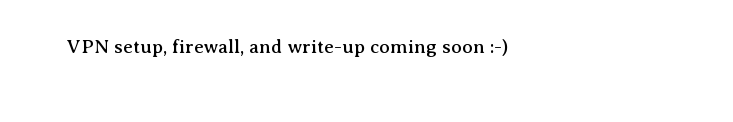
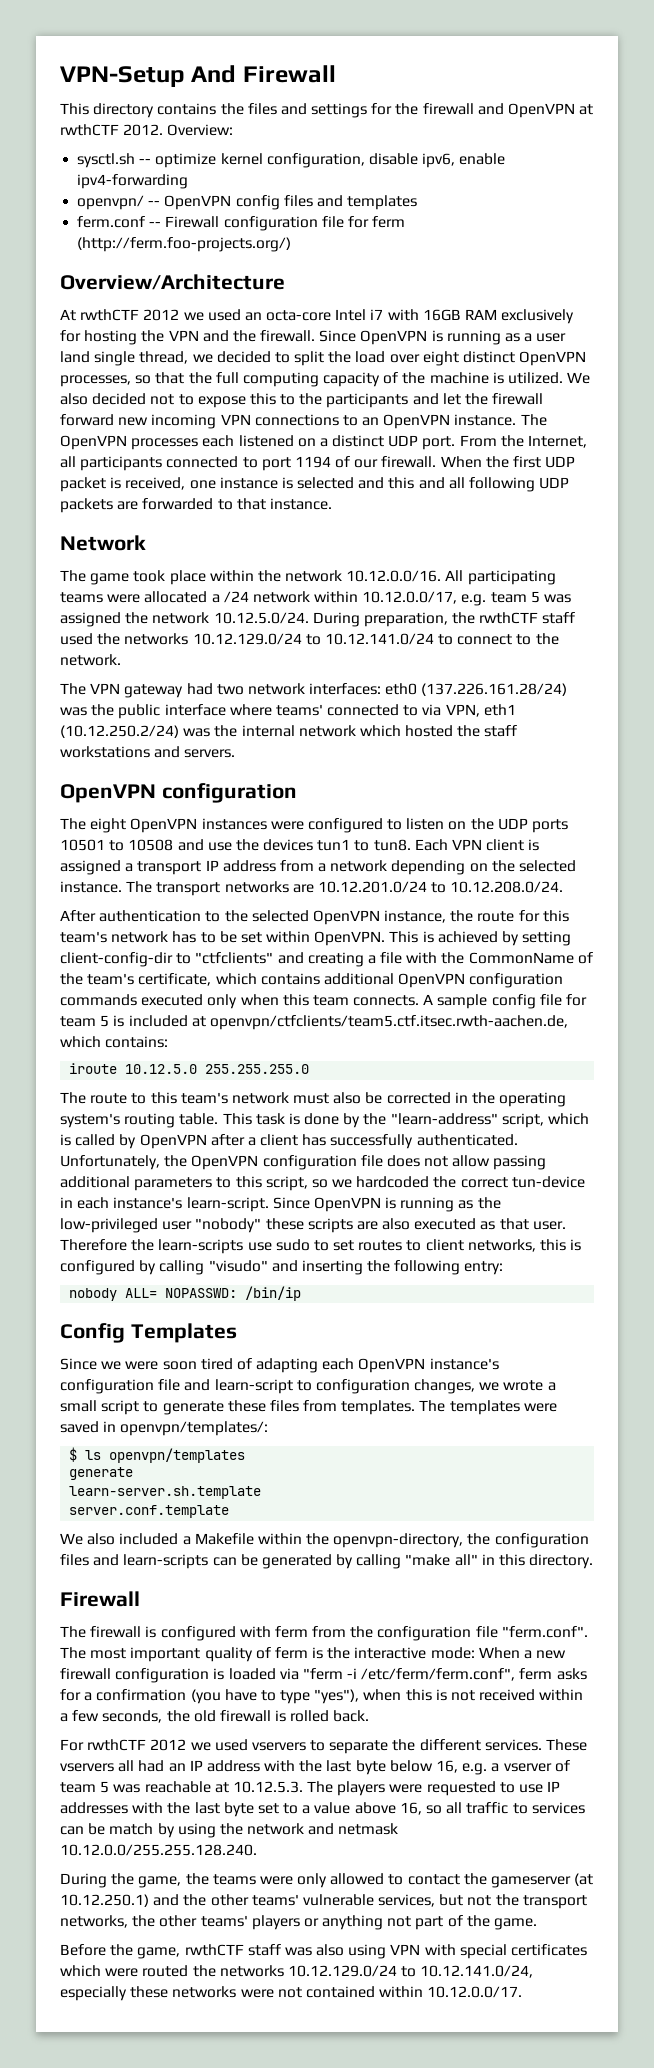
[67,39,508,57] VPN setup, firewall, and write-up coming soon :-) -> [60,65,336,87] [60,103,594,118] [60,124,234,136] [77,153,506,168] [77,174,189,189] [77,195,418,210] [77,216,406,231] [77,237,292,252] [60,274,285,290] [60,309,575,324] [60,330,567,345] [60,351,587,366] [60,372,591,387] [60,393,544,408] [60,414,547,429] [60,435,588,450] [60,456,576,471] [60,477,570,492] [60,498,332,513] [60,535,146,551] [60,570,556,585] [60,591,572,606] [60,612,576,627] [60,633,559,645] [60,654,121,666] [60,683,568,698] [60,704,516,719] [60,725,518,738] [60,746,236,758] [60,783,297,803] [60,818,569,833] [60,839,540,851] [60,860,577,875] [60,881,564,896] [60,910,569,925] [60,931,572,946] [60,952,593,967] [60,973,564,988] [60,994,588,1009] [60,1015,568,1030] [60,1036,169,1048] [69,1063,310,1074] [60,1092,567,1107] [60,1113,590,1128] [60,1134,518,1149] [60,1155,547,1170] [60,1176,585,1191] [60,1197,501,1212] [60,1218,566,1233] [60,1239,582,1254] [60,1260,504,1275] [69,1286,302,1301] [60,1323,237,1343] [60,1358,499,1373] [60,1379,556,1394] [60,1400,557,1415] [60,1421,269,1436] [69,1447,246,1463] [69,1467,134,1480] [69,1486,262,1499] [69,1505,230,1518] [60,1533,589,1548] [60,1554,594,1569] [60,1591,140,1607] [60,1626,588,1641] [60,1647,567,1662] [60,1668,587,1683] [60,1689,584,1704] [60,1710,370,1723] [60,1739,588,1754] [60,1760,570,1775] [60,1781,561,1796] [60,1802,585,1817] [60,1823,399,1838] [60,1844,257,1856] [60,1873,594,1888] [60,1894,587,1909] [60,1915,538,1930] [60,1944,588,1959] [60,1965,534,1978] [60,1986,523,2001] VPN-Setup And Firewall // This directory contains the files and settings for the firewall and OpenVPN at rwthCTF 2012. Overview: // sysctl.sh -- optimize kernel configuration, disable ipv6, enable ipv4-forwarding // openvpn/ -- OpenVPN config files and templates // ferm.conf -- Firewall configuration file for ferm (http://ferm.foo-projects.org/) // Overview/Architecture // At rwthCTF 2012 we used an octa-core Intel i7 with 16GB RAM exclusively for hosting the VPN and the firewall. Since OpenVPN is running as a user land single thread, we decided to split the load over eight distinct OpenVPN processes, so that the full computing capacity of the machine is utilized. We also decided not to expose this to the participants and let the firewall forward new incoming VPN connections to an OpenVPN instance. The OpenVPN processes each listened on a distinct UDP port. From the Internet, all participants connected to port 1194 of our firewall. When the first UDP packet is received, one instance is selected and this and all following UDP packets are forwarded to that instance. // Network // The game took place within the network 10.12.0.0/16. All participating teams were allocated a /24 network within 10.12.0.0/17, e.g. team 5 was assigned the network 10.12.5.0/24. During preparation, the rwthCTF staff used the networks 10.12.129.0/24 to 10.12.141.0/24 to connect to the network. // The VPN gateway had two network interfaces: eth0 (137.226.161.28/24) was the public interface where teams' connected to via VPN, eth1 (10.12.250.2/24) was the internal network which hosted the staff workstations and servers. // OpenVPN configuration // The eight OpenVPN instances were configured to listen on the UDP ports 10501 to 10508 and use the devices tun1 to tun8. Each VPN client is assigned a transport IP address from a network depending on the selected instance. The transport networks are 10.12.201.0/24 to 10.12.208.0/24. // After authentication to the selected OpenVPN instance, the route for this team's network has to be set within OpenVPN. This is achieved by setting client-config-dir to "ctfclients" and creating a file with the CommonName of the team's certificate, which contains additional OpenVPN configuration commands executed only when this team connects. A sample config file for team 5 is included at openvpn/ctfclients/team5.ctf.itsec.rwth-aachen.de, which contains: // iroute 10.12.5.0 255.255.255.0 // The route to this team's network must also be corrected in the operating system's routing table. This task is done by the "learn-address" script, which is called by OpenVPN after a client has successfully authenticated. Unfortunately, the OpenVPN configuration file does not allow passing additional parameters to this script, so we hardcoded the correct tun-device in each instance's learn-script. Since OpenVPN is running as the low-privileged user "nobody" these scripts are also executed as that user. Therefore the learn-scripts use sudo to set routes to client networks, this is configured by calling "visudo" and inserting the following entry: // nobody ALL= NOPASSWD: /bin/ip // Config Templates // Since we were soon tired of adapting each OpenVPN instance's configuration file and learn-script to configuration changes, we wrote a small script to generate these files from templates. The templates were saved in openvpn/templates/: // $ ls openvpn/templates // generate // learn-server.sh.template // server.conf.template // We also included a Makefile within the openvpn-directory, the configuration files and learn-scripts can be generated by calling "make all" in this directory. // Firewall // The firewall is configured with ferm from the configuration file "ferm.conf". The most important quality of ferm is the interactive mode: When a new firewall configuration is loaded via "ferm -i /etc/ferm/ferm.conf", ferm asks for a confirmation (you have to type "yes"), when this is not received within a few seconds, the old firewall is rolled back. // For rwthCTF 2012 we used vservers to separate the different services. These vservers all had an IP address with the last byte below 16, e.g. a vserver of team 5 was reachable at 10.12.5.3. The players were requested to use IP addresses with the last byte set to a value above 16, so all traffic to services can be match by using the network and netmask 10.12.0.0/255.255.128.240. // During the game, the teams were only allowed to contact the gameserver (at 10.12.250.1) and the other teams' vulnerable services, but not the transport networks, the other teams' players or anything not part of the game. // Before the game, rwthCTF staff was also using VPN with special certificates which were routed the networks 10.12.129.0/24 to 10.12.141.0/24, especially these networks were not contained within 10.12.0.0/17.

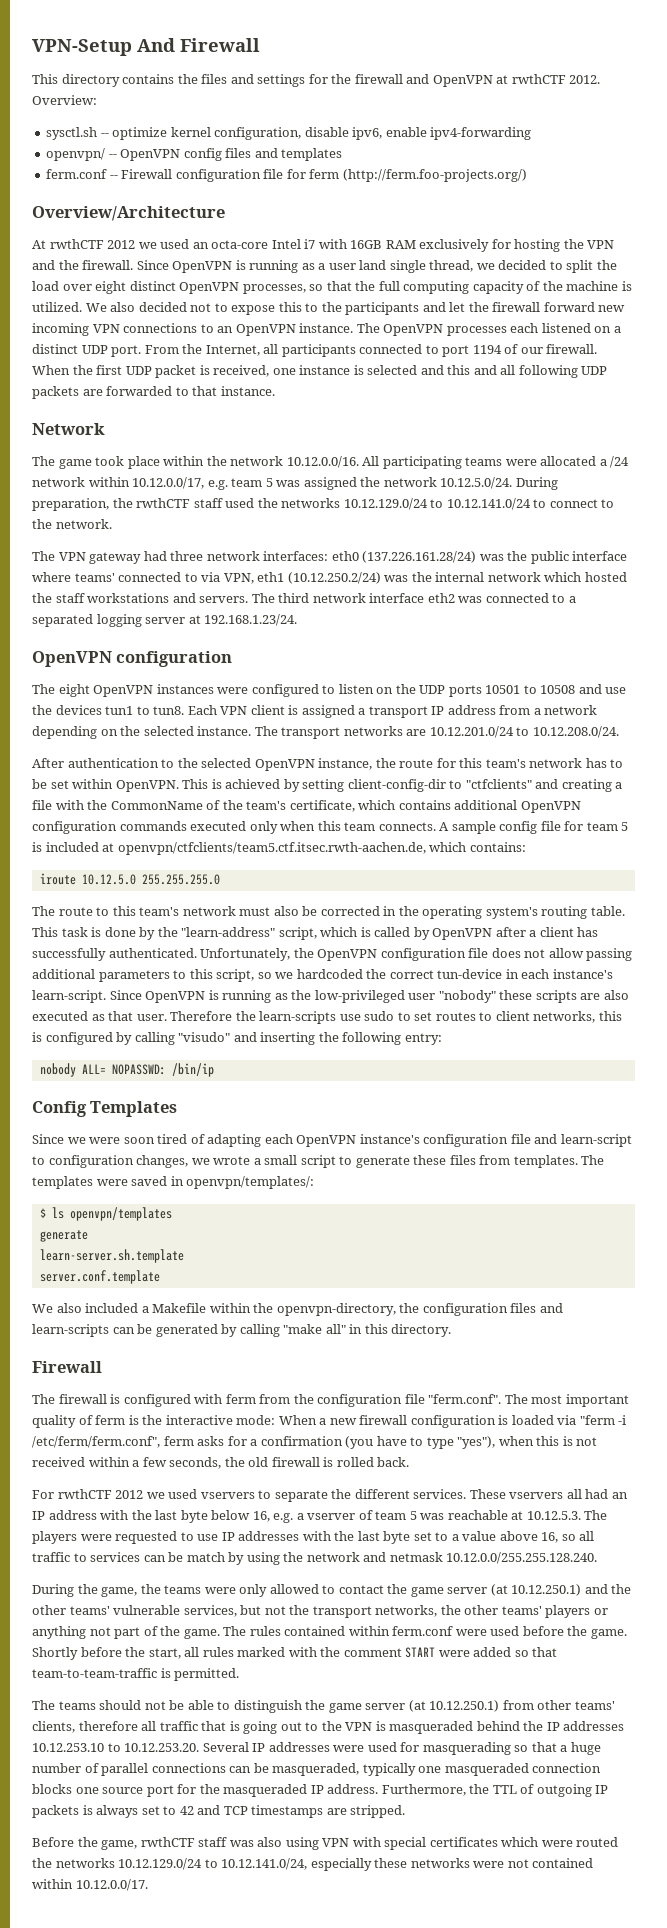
[216,684,244,695] two -> [170,551,204,561] three
(236, 753) none -> [251,593,576,603] [32,614,298,627] The third network interface eth2 was connected to a separated logging server at 192.168.1.23/24.
[491,1876,572,1888] gameserver -> [410,1587,488,1597] game server
(538, 1924) none -> [223,1626,627,1639] [32,1647,558,1660] [32,1668,240,1681] [32,1700,615,1713] [32,1721,625,1734] [32,1742,601,1755] [32,1763,602,1776] [32,1784,609,1797] [32,1805,406,1818] The rules contained within ferm.conf were used before the game. Shortly before the start, all rules marked with the comment START were added so that team-to-team-traffic is permitted. // The teams should not be able to distinguish the game server (at 10.12.250.1) from other teams' clients, therefore all traffic that is going out to the VPN is masqueraded behind the IP addresses 10.12.253.10 to 10.12.253.20. Several IP addresses were used for masquerading so that a huge number of parallel connections can be masqueraded, typically one masqueraded connection blocks one source port for the masqueraded IP address. Furthermore, the TTL of outgoing IP packets is always set to 42 and TCP timestamps are stripped.

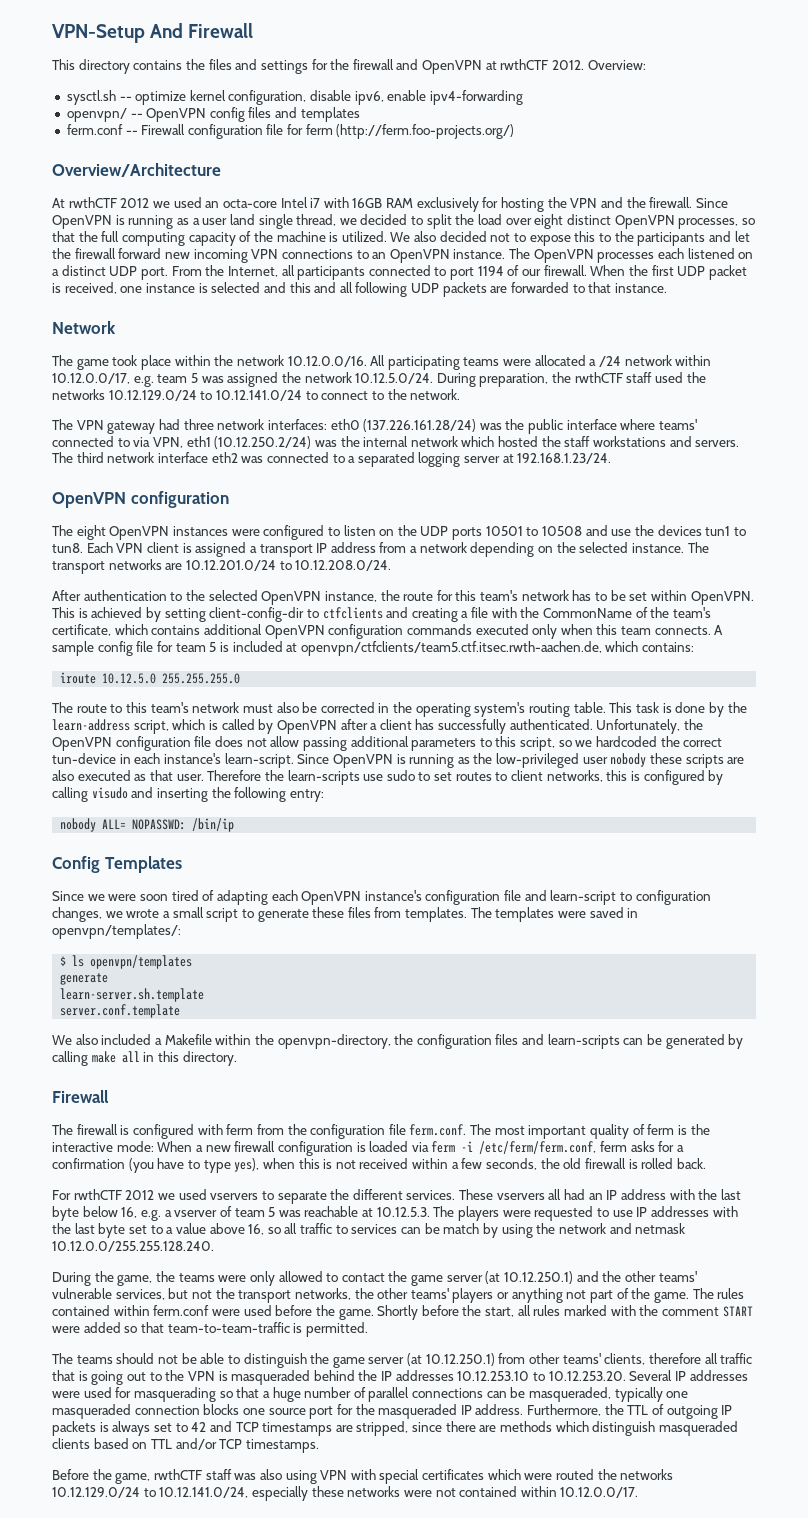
[465,779,532,789] "ctfclients" -> [322,607,383,619] ctfclients
[181,927,276,937] "learn-address" -> [52,719,130,731] learn-address
[438,990,496,1003] "nobody" -> [610,753,647,767] nobody
[178,1032,231,1042] "visudo" -> [91,787,128,799] visudo
[283,1324,346,1334] "make all" -> [91,1051,140,1063] make all
[428,1394,502,1404] "ferm.conf". -> [409,1124,467,1136] ferm.conf.
[579,1415,627,1425] [32,1436,160,1448] "ferm -i /etc/ferm/ferm.conf", -> [431,1141,597,1154] ferm -i /etc/ferm/ferm.conf,
[457,1436,496,1449] "yes"), -> [234,1158,260,1172] yes),
[350,1805,406,1818] stripped. -> [356,1421,738,1436] [52,1438,319,1453] stripped, since there are methods which distinguish masqueraded clients based on TTL and/or TCP timestamps.

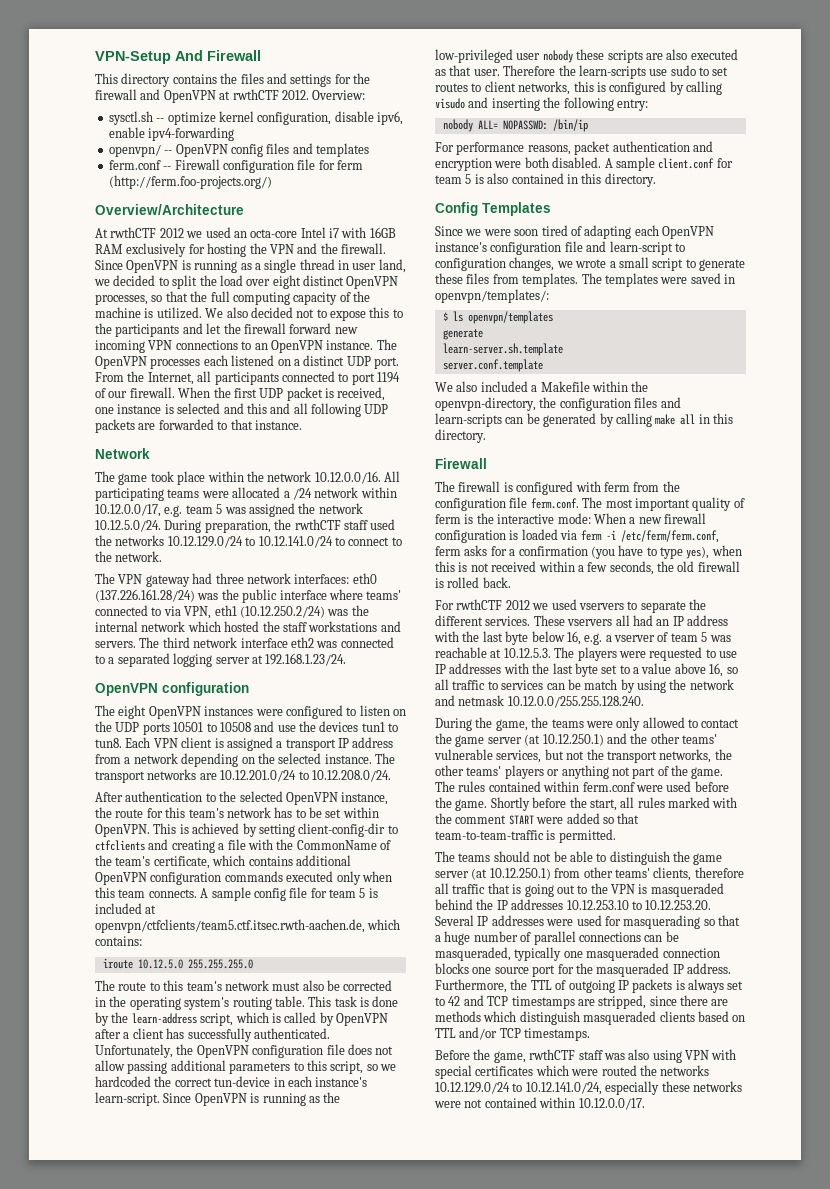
[202,214,337,229] user land single thread, -> [264,259,406,273] single thread in user land,
(235, 825) none -> [435,141,713,155] [435,157,733,171] [435,173,656,187] // For performance reasons, packet authentication and encryption were both disabled. A sample client.conf for team 5 is also contained in this directory.

